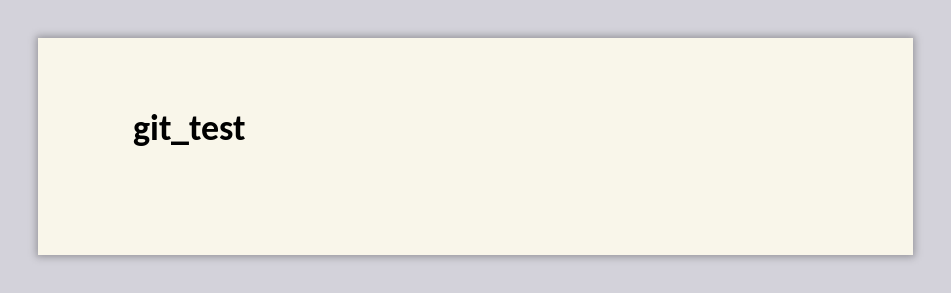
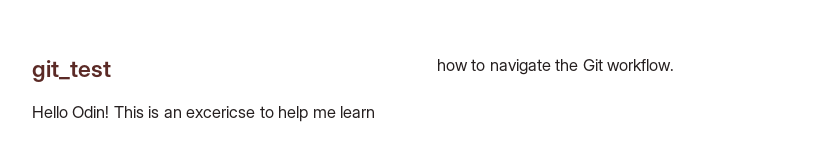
(245, 130) none -> [32,106,376,122] [437,59,675,75] // Hello Odin! This is an excericse to help me learn how to navigate the Git workflow.

